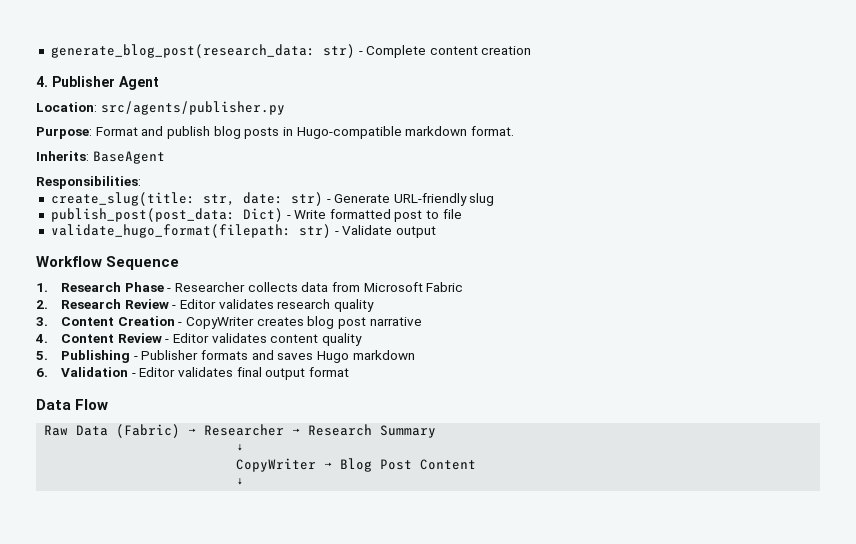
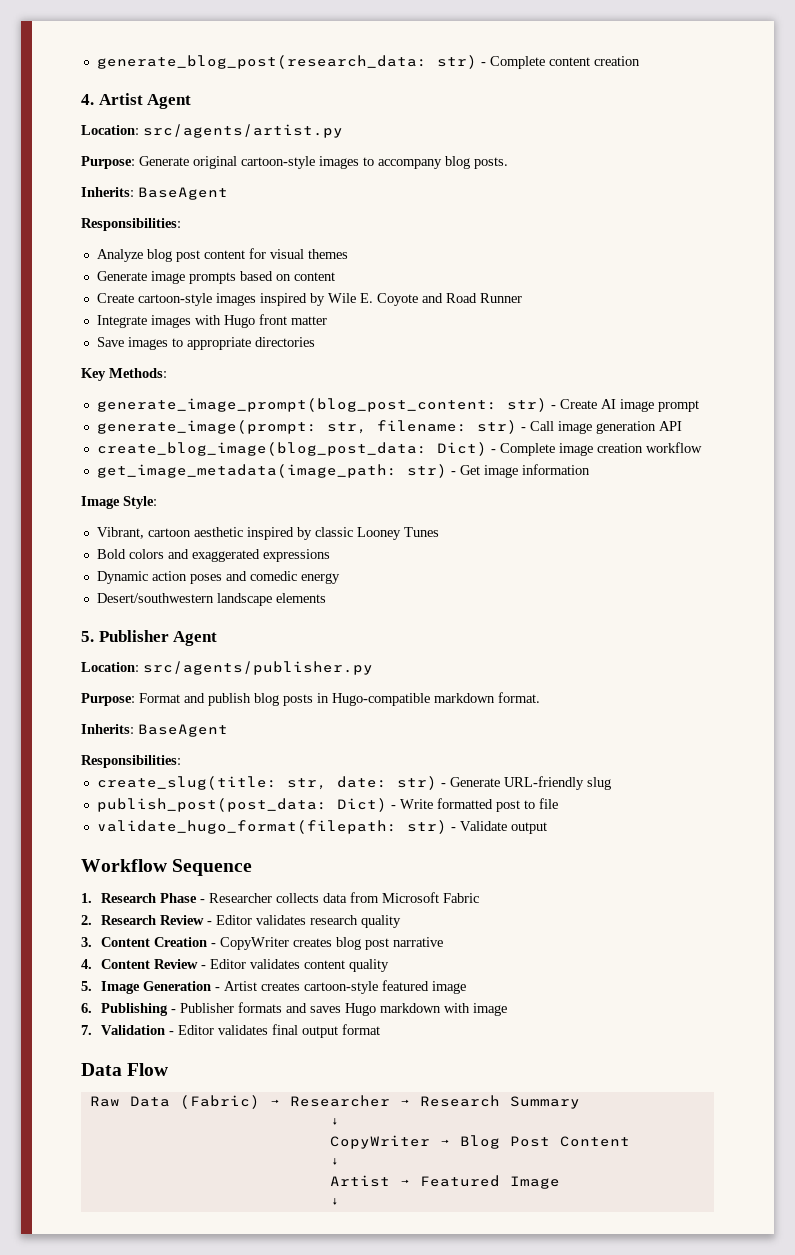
(48, 81) none -> [98,93,192,109] [81,124,343,138] [81,156,508,169] [81,187,228,200] [81,218,181,231] [96,248,348,262] [96,271,335,284] [96,293,522,306] [96,314,327,328] [96,337,315,350] [81,368,167,381] [96,398,699,412] [96,420,682,434] [96,442,702,456] [96,464,590,478] [81,496,157,509] [96,527,439,540] [96,549,330,562] [96,571,340,584] [96,593,326,606] [81,631,94,642] Artist Agent // Location: src/agents/artist.py // Purpose: Generate original cartoon-style images to accompany blog posts. // Inherits: BaseAgent // Responsibilities: // Analyze blog post content for visual themes // Generate image prompts based on content // Create cartoon-style images inspired by Wile E. Coyote and Road Runner // Integrate images with Hugo front matter // Save images to appropriate directories // Key Methods: // generate_image_prompt(blog_post_content: str) - Create AI image prompt // generate_image(prompt: str, filename: str) - Call image generation API // create_blog_image(blog_post_data: Dict) - Complete image creation workflow // get_image_metadata(image_path: str) - Get image information // Image Style: // Vibrant, cartoon aesthetic inspired by classic Looney Tunes // Bold colors and exaggerated expressions // Dynamic action poses and comedic energy // Desert/southwestern landscape elements // 5.
(48, 355) none -> [100,980,466,994] [81,1003,92,1013] Image Generation - Artist creates cartoon-style featured image // 6.
[36,368,48,377] // 6. -> [443,1003,507,1016] [81,1025,92,1035] with image // 7.
(245, 482) none -> [329,1175,560,1189] [329,1198,340,1206] // Artist → Featured Image // ↓

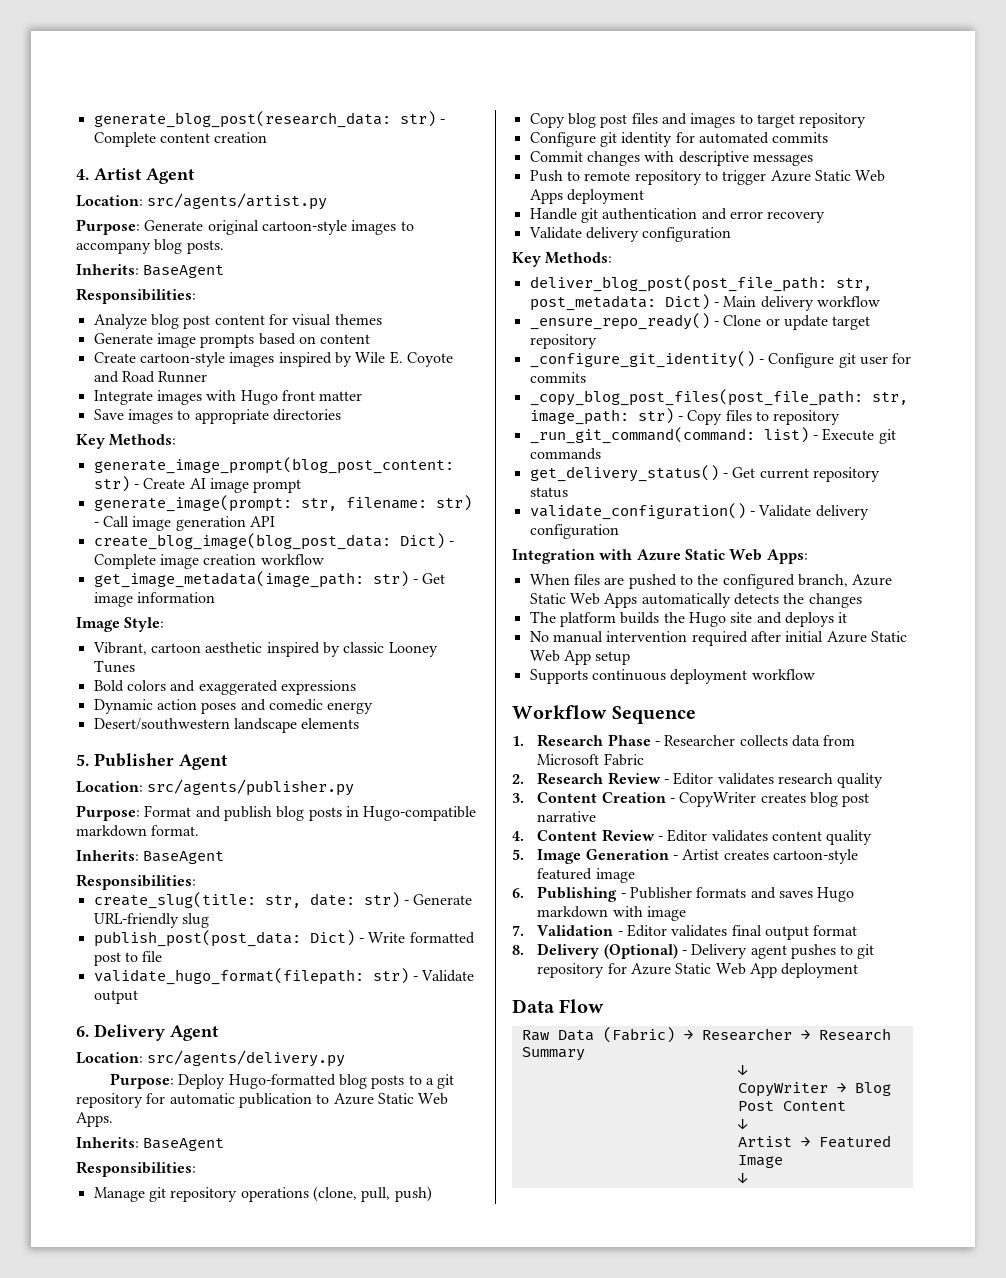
(547, 828) none -> [76,1024,219,1041] [76,1050,346,1067] [110,1073,455,1089] [76,1093,449,1108] [76,1112,113,1127] [76,1137,225,1151] [76,1161,196,1177] [93,1186,432,1202] [529,113,867,128] [529,132,829,147] [529,151,813,166] [529,170,886,185] [529,189,644,204] [529,208,826,223] [528,227,732,242] [512,252,613,267] [529,275,872,292] [529,294,880,311] [529,313,871,330] [529,334,597,349] [529,351,912,368] [529,372,586,383] [529,389,908,406] [529,408,841,425] [529,427,896,444] [529,448,601,460] [529,465,880,482] [529,487,568,498] [529,503,869,520] [529,524,619,539] [512,549,808,564] [529,574,893,589] [529,593,862,608] [529,611,848,627] [529,631,907,646] [529,650,631,665] [529,669,815,684] // 6. Delivery Agent // Location: src/agents/delivery.py // Purpose: Deploy Hugo-formatted blog posts to a git repository for automatic publication to Azure Static Web Apps. // Inherits: BaseAgent // Responsibilities: // Manage git repository operations (clone, pull, push) // Copy blog post files and images to target repository // Configure git identity for automated commits // Commit changes with descriptive messages // Push to remote repository to trigger Azure Static Web Apps deployment // Handle git authentication and error recovery // Validate delivery configuration // Key Methods: // deliver_blog_post(post_file_path: str, post_metadata: Dict) - Main delivery workflow // _ensure_repo_ready() - Clone or update target repository // _configure_git_identity() - Configure git user for commits // _copy_blog_post_files(post_file_path: str, image_path: str) - Copy files to repository // _run_git_command(command: list) - Execute git commands // get_delivery_status() - Get current repository status // validate_configuration() - Validate delivery configuration // Integration with Azure Static Web Apps: // When files are pushed to the configured branch, Azure Static Web Apps automatically detects the changes // The platform builds the Hugo site and deploys it // No manual intervention required after initial Azure Static Web App setup // Supports continuous deployment workflow
(380, 1029) none -> [512,943,875,959] [537,963,859,978] // 8. Delivery (Optional) - Delivery agent pushes to git repository for Azure Static Web App deployment

